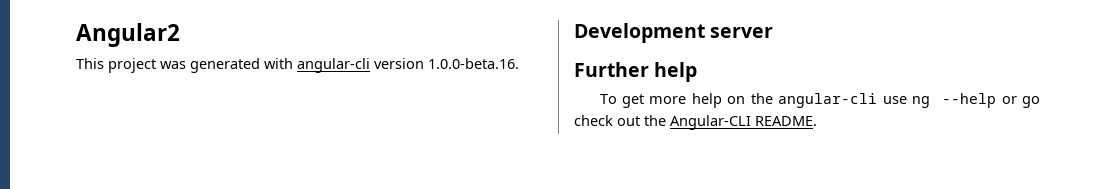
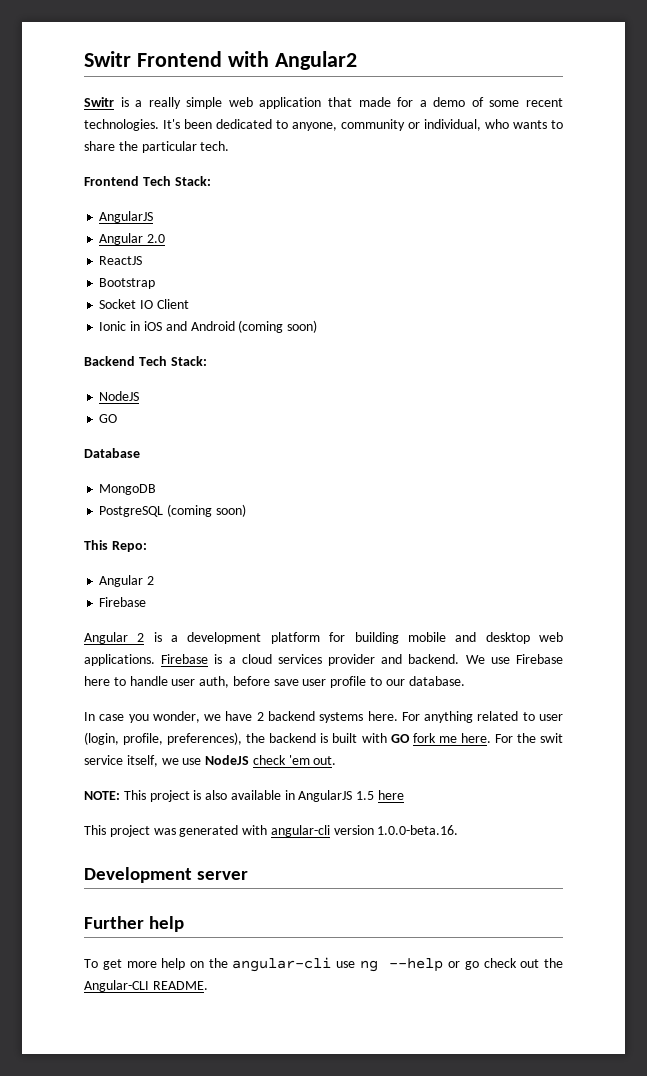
[76,23,180,47] Angular2 -> [84,51,357,70] [84,97,563,109] [84,119,563,131] [84,141,230,153] [84,176,211,186] [99,211,154,223] [99,233,166,245] [99,256,143,265] [99,278,156,289] [99,299,189,309] [99,320,318,333] [84,356,207,366] [99,391,140,401] [99,414,118,423] [84,448,140,458] [99,484,157,495] [99,504,246,517] [84,540,147,552] [99,575,155,587] [99,597,147,607] [84,632,563,644] [84,654,563,666] [84,676,465,688] [84,711,563,723] [84,732,563,745] [84,755,337,767] [84,790,405,802] Switr Frontend with Angular2 // Switr is a really simple web application that made for a demo of some recent technologies. It's been dedicated to anyone, community or individual, who wants to share the particular tech. // Frontend Tech Stack: // AngularJS // Angular 2.0 // ReactJS // Bootstrap // Socket IO Client // Ionic in iOS and Android (coming soon) // Backend Tech Stack: // NodeJS // GO // Database // MongoDB // PostgreSQL (coming soon) // This Repo: // Angular 2 // Firebase // Angular 2 is a development platform for building mobile and desktop web applications. Firebase is a cloud services provider and backend. We use Firebase here to handle user auth, before save user profile to our database. // In case you wonder, we have 2 backend systems here. For anything related to user (login, profile, preferences), the backend is built with GO fork me here. For the swit service itself, we use NodeJS check 'em out. // NOTE: This project is also available in AngularJS 1.5 here

